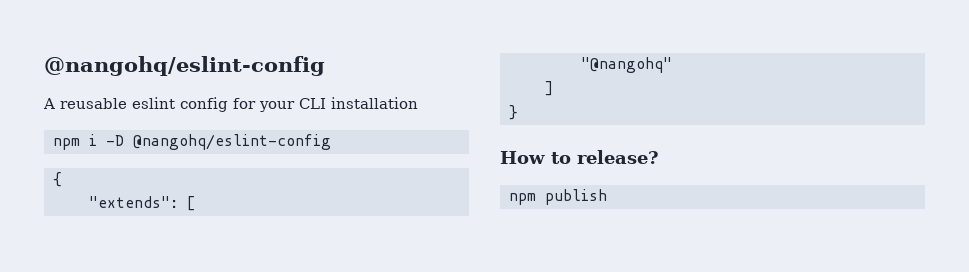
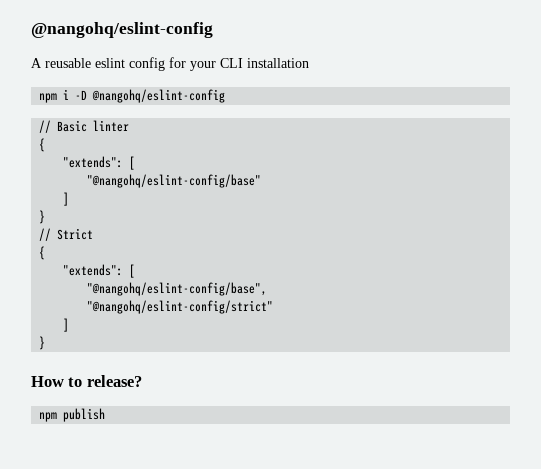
[52,172,62,187] [88,196,195,211] [580,57,672,73] // { // "extends": [ // "@nangohq" -> [39,120,130,133] [39,138,46,152] [63,156,136,170] [87,174,262,188] [63,192,70,206] [39,210,46,224] [39,228,94,241] [39,246,46,260] [63,264,136,278] [87,282,268,296] [87,300,274,314] // // Basic linter // { // "extends": [ // "@nangohq/eslint-config/base" // ] // } // // Strict // { // "extends": [ // "@nangohq/eslint-config/base", // "@nangohq/eslint-config/strict"

